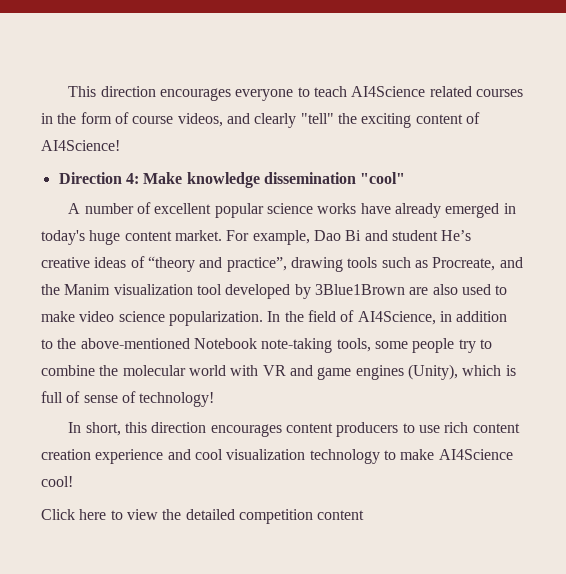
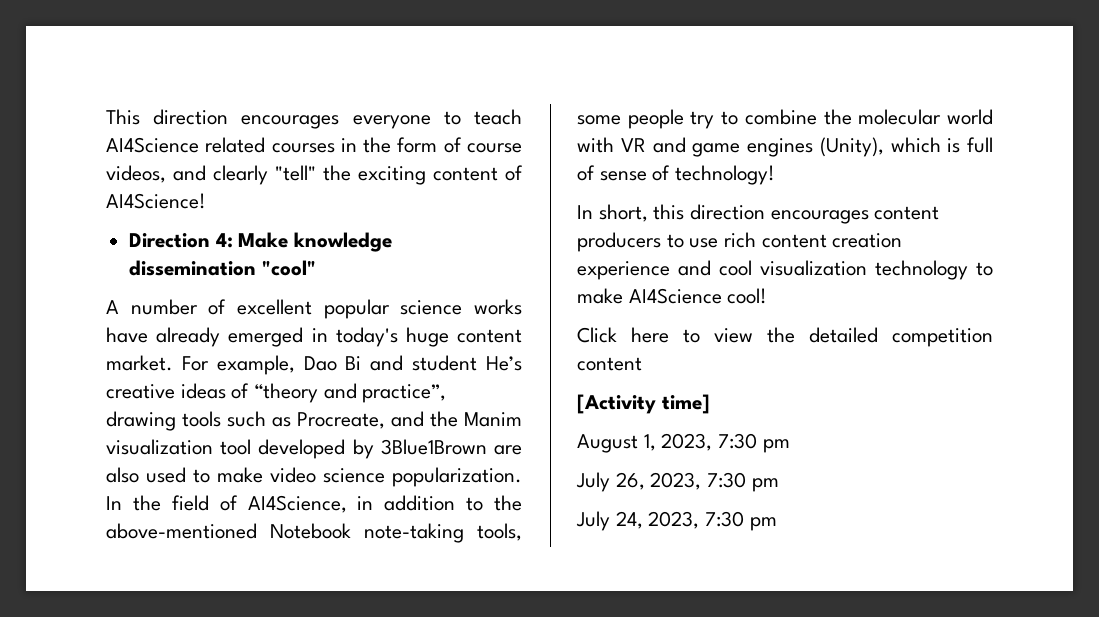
(365, 515) none -> [577,394,710,414] [577,433,790,453] [576,472,779,492] [576,511,777,531] // [Activity time] // August 1, 2023, 7:30 pm // July 26, 2023, 7:30 pm // July 24, 2023, 7:30 pm

